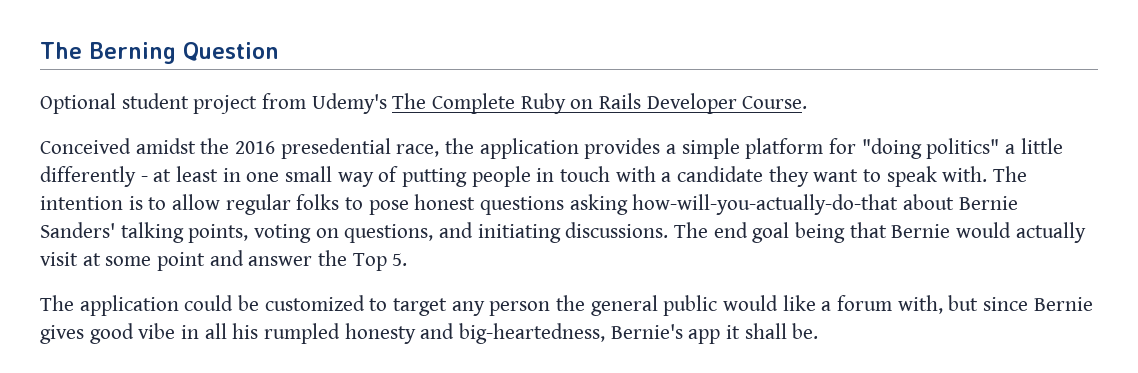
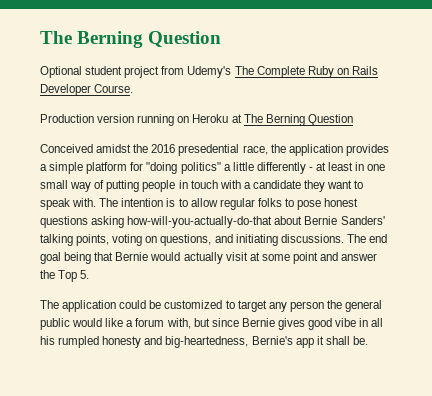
(808, 102) none -> [40,114,353,126] // Production version running on Heroku at The Berning Question

